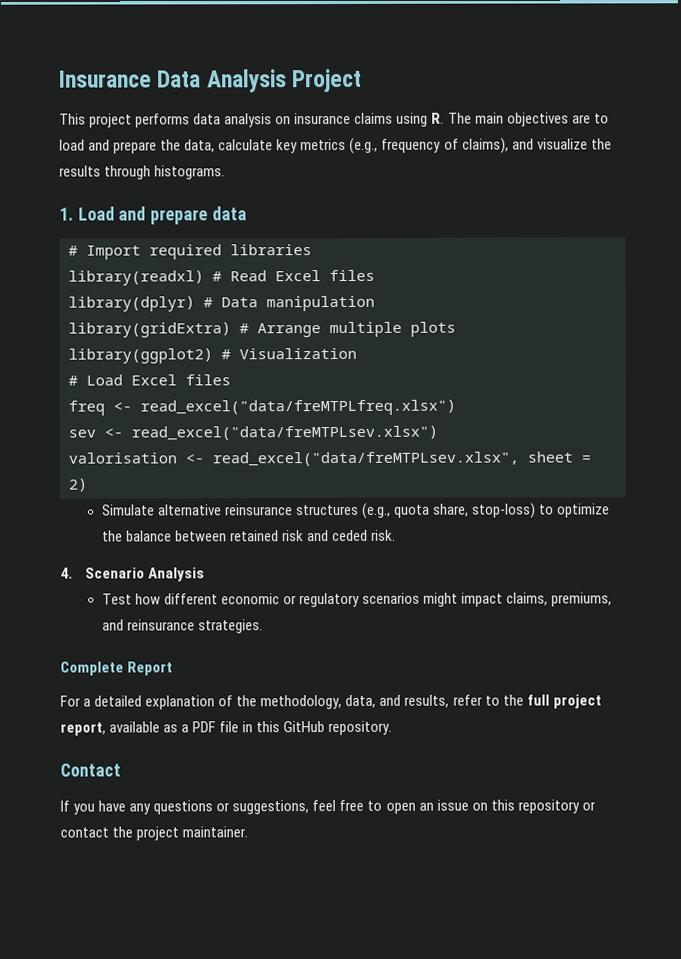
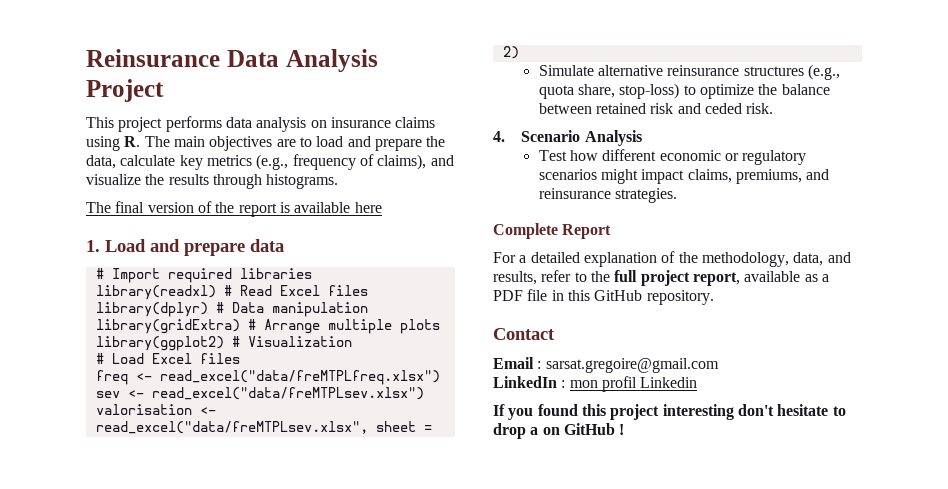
[59,70,152,88] Insurance -> [86,49,220,67] Reinsurance
(226, 172) none -> [86,201,382,217] // The final version of the report is available here
[60,799,596,815] [60,826,249,841] If you have any questions or suggestions, feel free to open an issue on this repository or contact the project maintainer. -> [493,357,719,373] [493,376,698,392] [493,404,846,420] [493,423,625,439] Email : sarsat.gregoire@gmail.com // LinkedIn : mon profil Linkedin // If you found this project interesting don't hesitate to drop a on GitHub !

